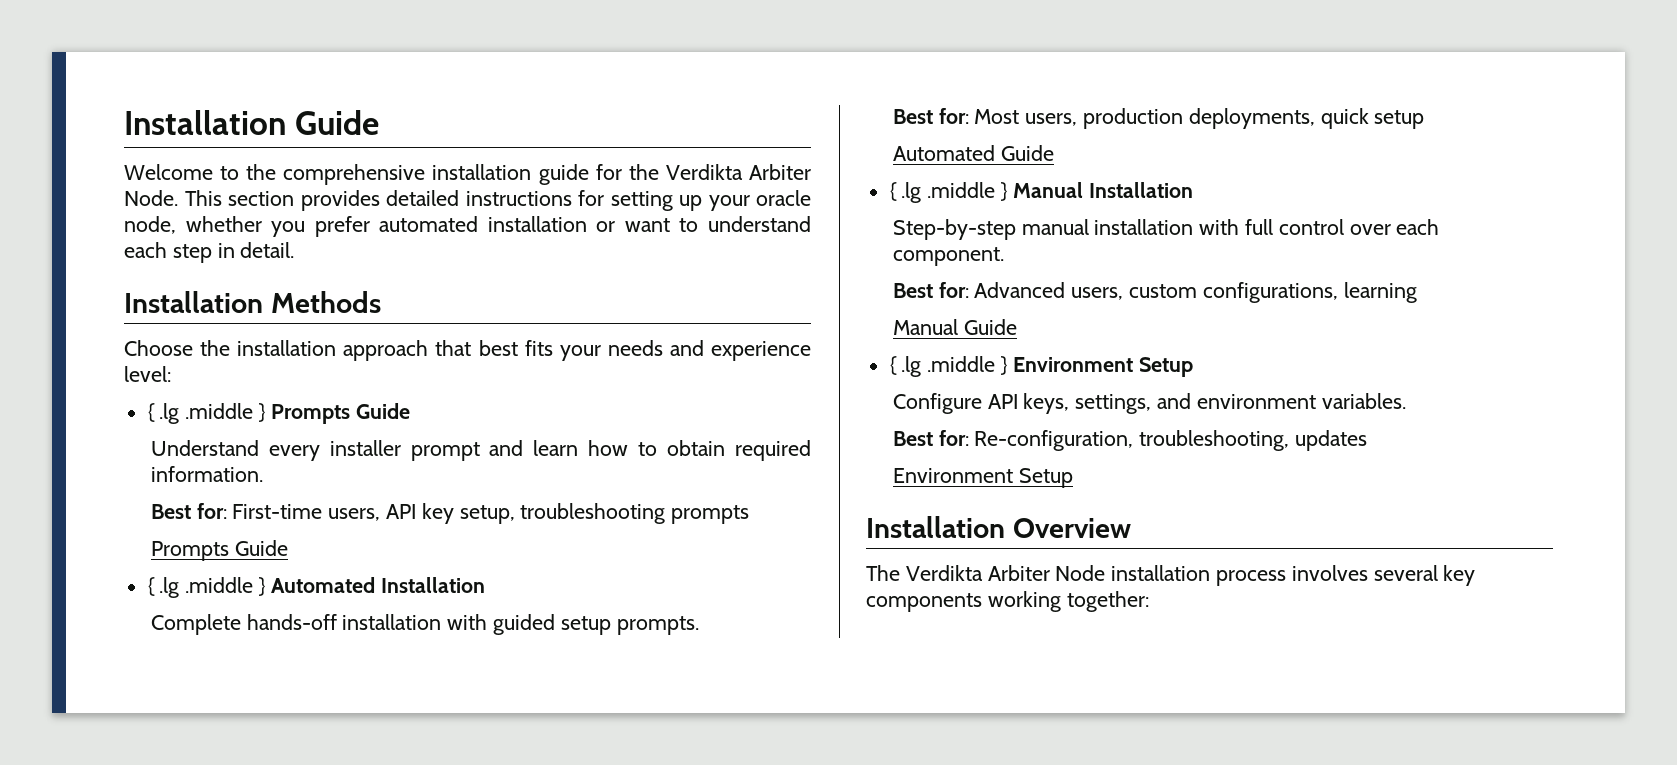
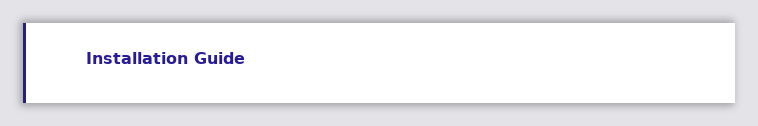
[124,164,811,185] [124,190,811,211] [124,216,811,237] [124,242,295,263] [124,291,381,313] [124,340,812,361] [124,366,171,382] [147,403,410,424] [150,440,811,461] [150,466,263,482] [150,503,750,524] [150,540,288,561] [147,577,485,598] [150,614,699,635] [892,108,1425,129] [892,145,1054,161] [889,182,1193,203] [892,219,1440,240] [892,247,1004,266] [892,282,1417,303] [892,319,1017,335] [889,356,1193,377] [892,393,1406,414] [892,430,1368,451] [892,468,1073,488] [866,516,1131,538] [866,565,1476,586] [866,591,1149,612] // Welcome to the comprehensive installation guide for the Verdikta Arbiter Node. This section provides detailed instructions for setting up your oracle node, whether you prefer automated installation or want to understand each step in detail. // Installation Methods // Choose the installation approach that best fits your needs and experience level: // { .lg .middle } Prompts Guide // Understand every installer prompt and learn how to obtain required information. // Best for: First-time users, API key setup, troubleshooting prompts // Prompts Guide // { .lg .middle } Automated Installation // Complete hands-off installation with guided setup prompts. // Best for: Most users, production deployments, quick setup // Automated Guide // { .lg .middle } Manual Installation // Step-by-step manual installation with full control over each component. // Best for: Advanced users, custom configurations, learning // Manual Guide // { .lg .middle } Environment Setup // Configure API keys, settings, and environment variables. // Best for: Re-configuration, troubleshooting, updates // Environment Setup // Installation Overview // The Verdikta Arbiter Node installation process involves several key components working together: -> (245, 58) none

